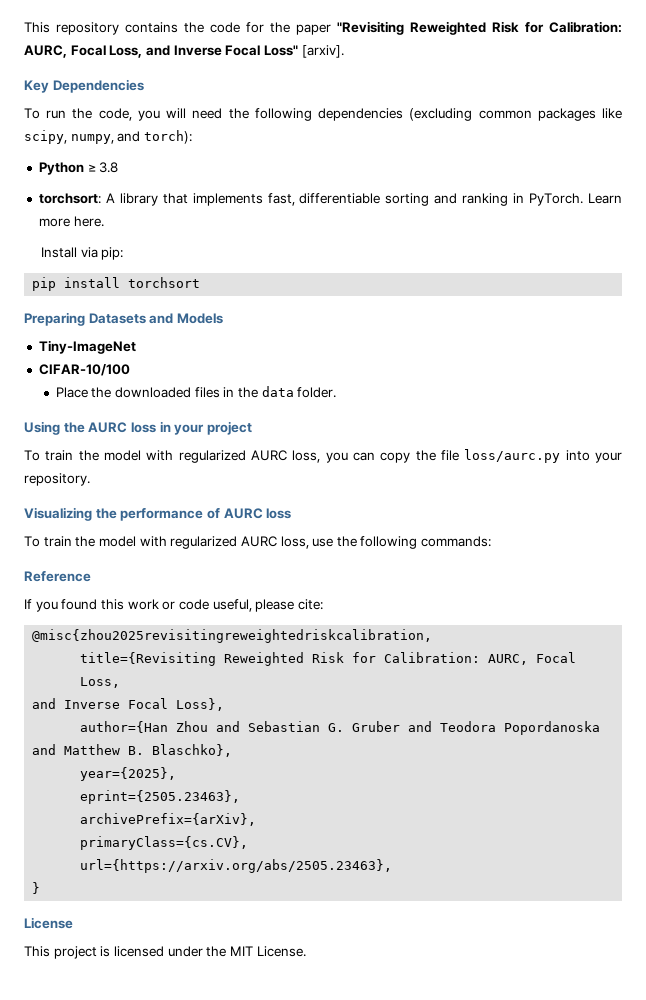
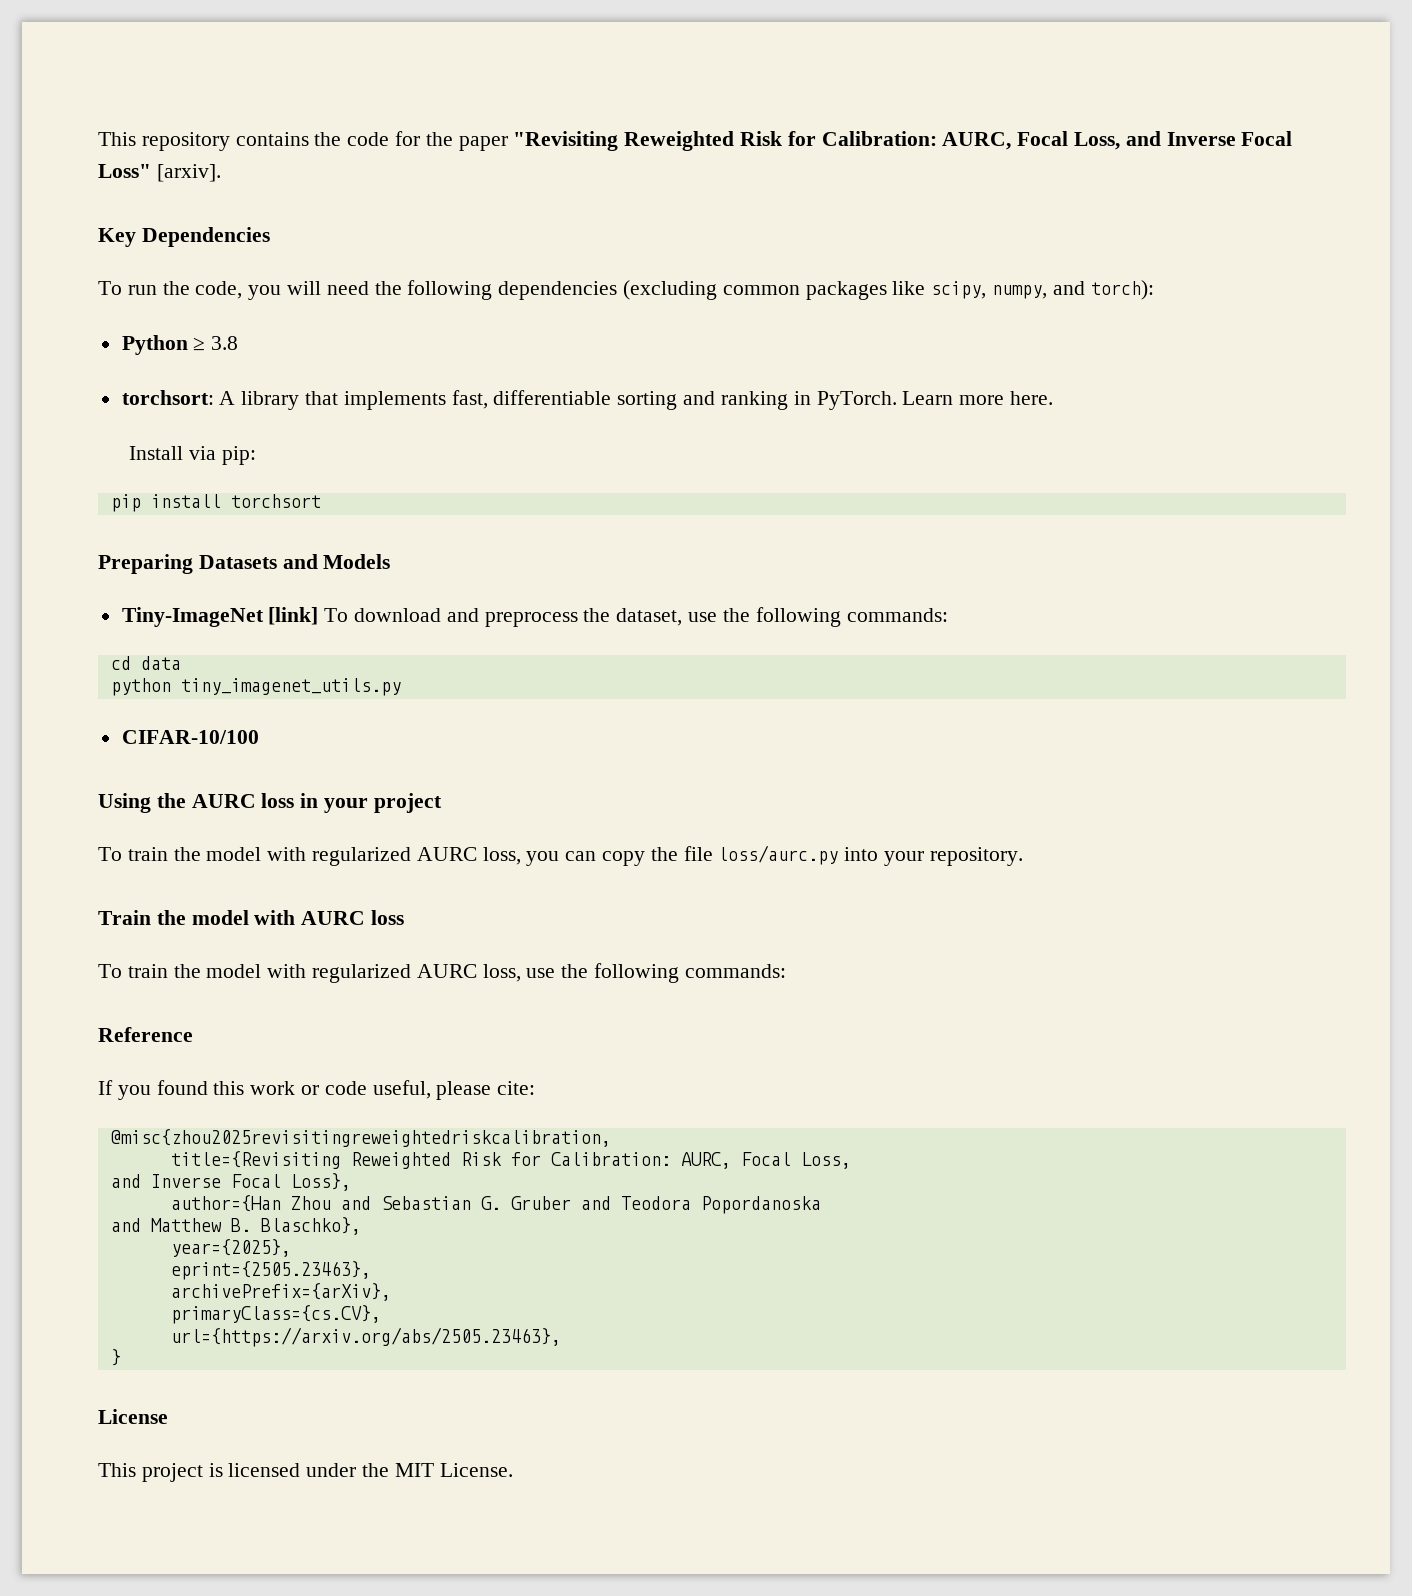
[38,364,130,376] [55,386,337,398] // CIFAR-10/100 // Place the downloaded files in the data folder. -> [268,607,948,627] [110,656,181,670] [110,678,401,696] [121,730,259,744] [link] To download and preprocess the dataset, use the following commands: // cd data // python tiny_imagenet_utils.py // CIFAR-10/100
[24,507,220,521] Visualizing the performance of -> [98,910,296,925] Train the model with

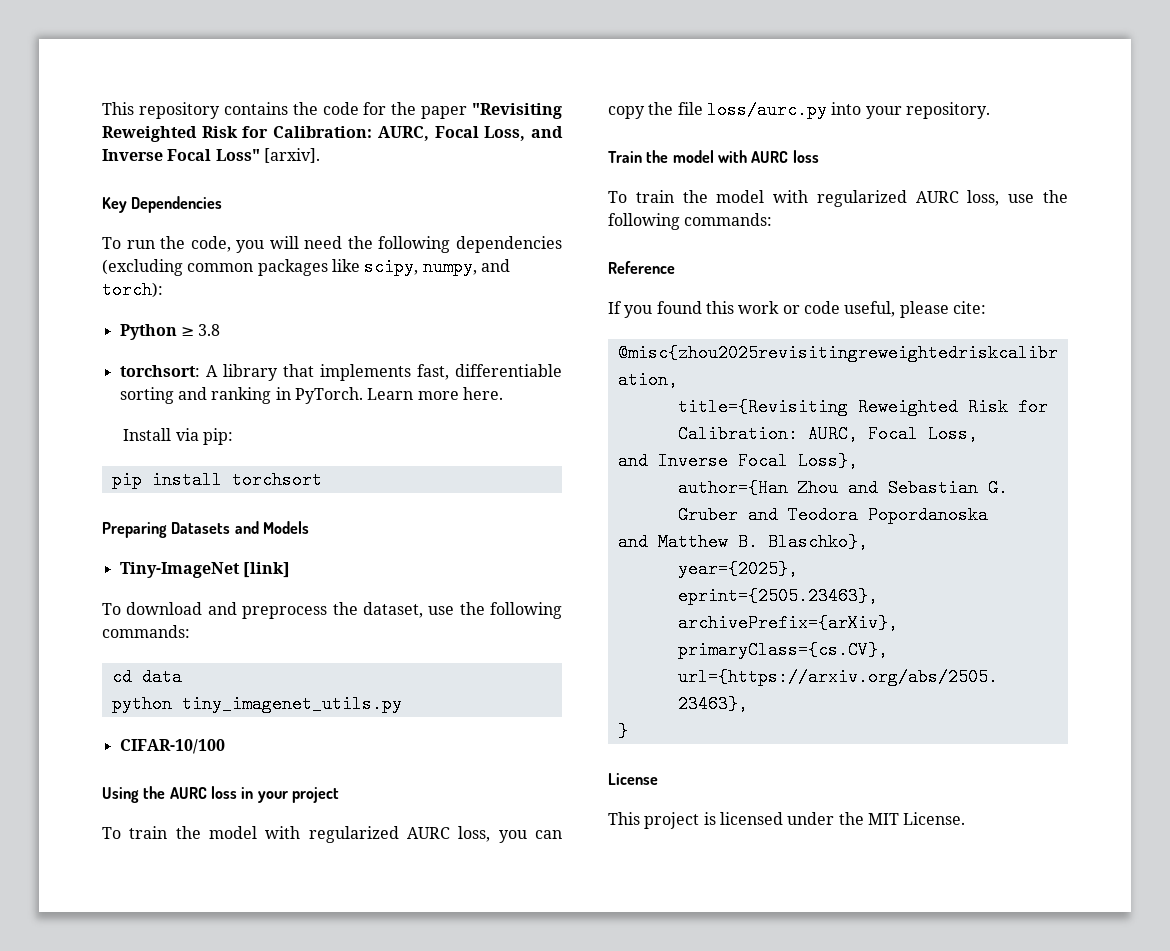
(319, 616) none -> (290, 570) //

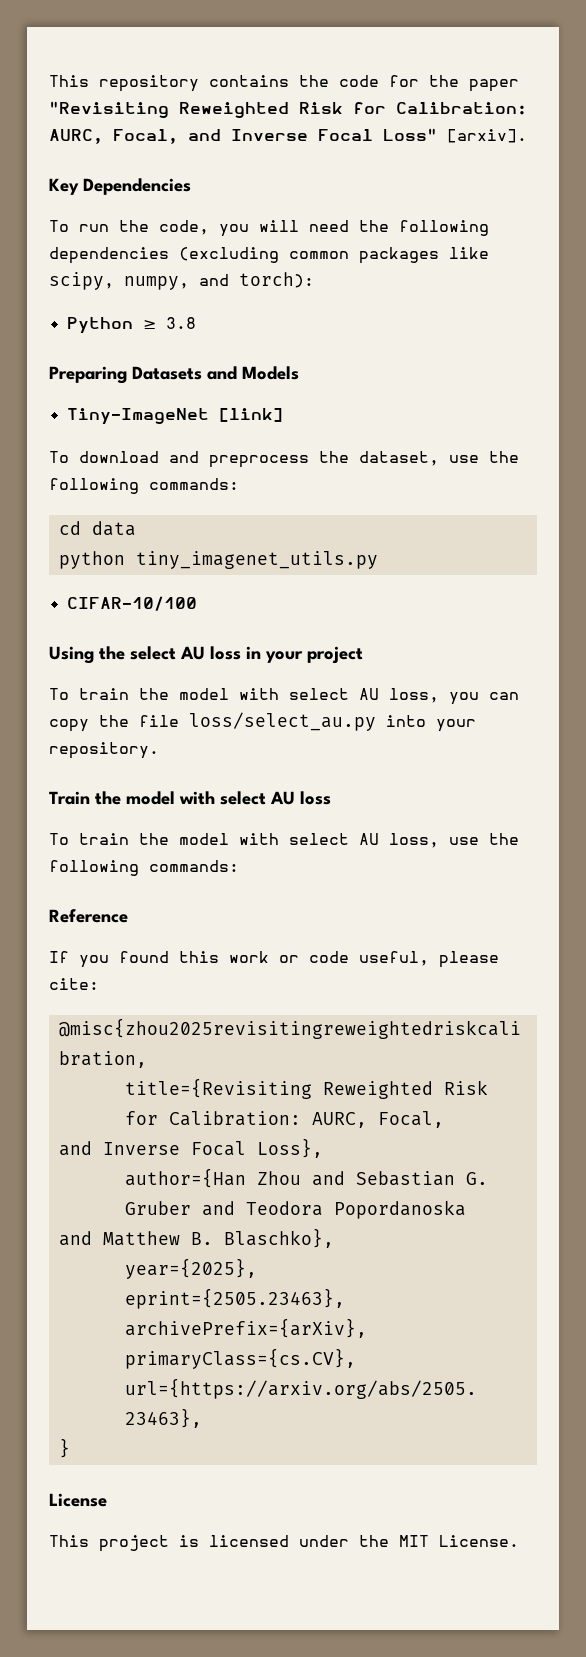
[434,126,526,141] Focal Loss, -> [113,129,178,144] Focal,
[119,364,562,381] [119,387,503,404] [123,428,234,445] [111,471,322,489] // torchsort: A library that implements fast, differentiable sorting and ranking in PyTorch. Learn more here. // Install via pip: // pip install torchsort -> (196, 323) none
[169,787,207,799] AURC -> [130,646,205,660] select AU
[308,826,450,843] regularized AURC -> [289,688,379,700] select AU
[706,101,827,119] loss/aurc.py -> [189,712,376,731] loss/select_au.py
[751,151,789,163] AURC -> [220,791,295,805] select AU
[816,190,959,207] regularized AURC -> [289,833,379,845] select AU
[867,425,978,443] Focal Loss, -> [377,1111,444,1128] Focal,

